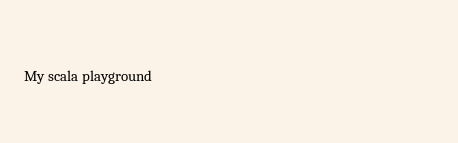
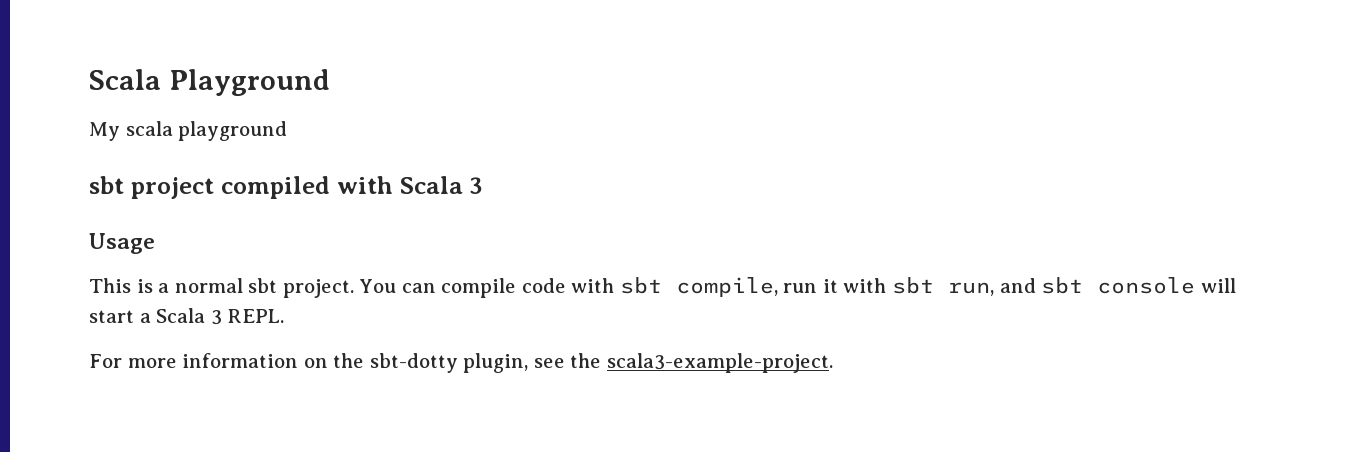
(24, 77) none -> [89,69,330,96] Scala Playground //
(152, 77) none -> [89,176,484,199] [89,233,155,254] [89,277,1236,298] [89,308,285,325] [89,353,833,373] // sbt project compiled with Scala 3 // Usage // This is a normal sbt project. You can compile code with sbt compile, run it with sbt run, and sbt console will start a Scala 3 REPL. // For more information on the sbt-dotty plugin, see the scala3-example-project.

